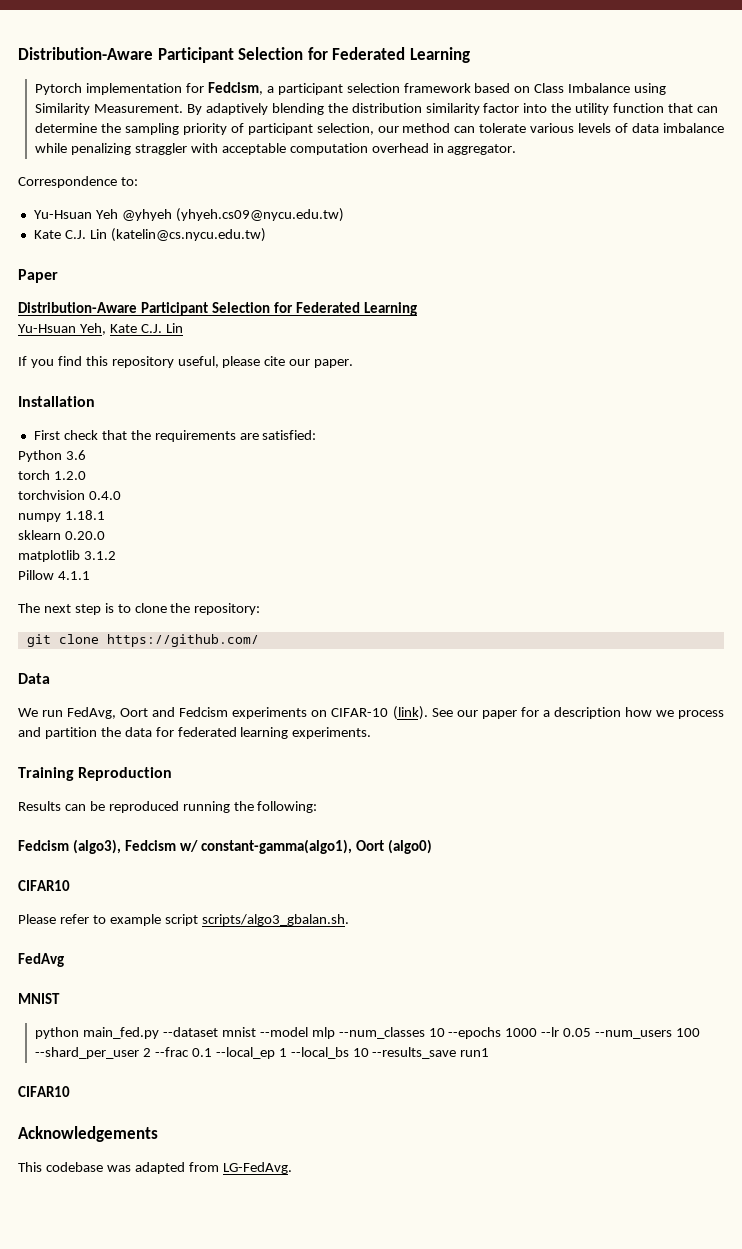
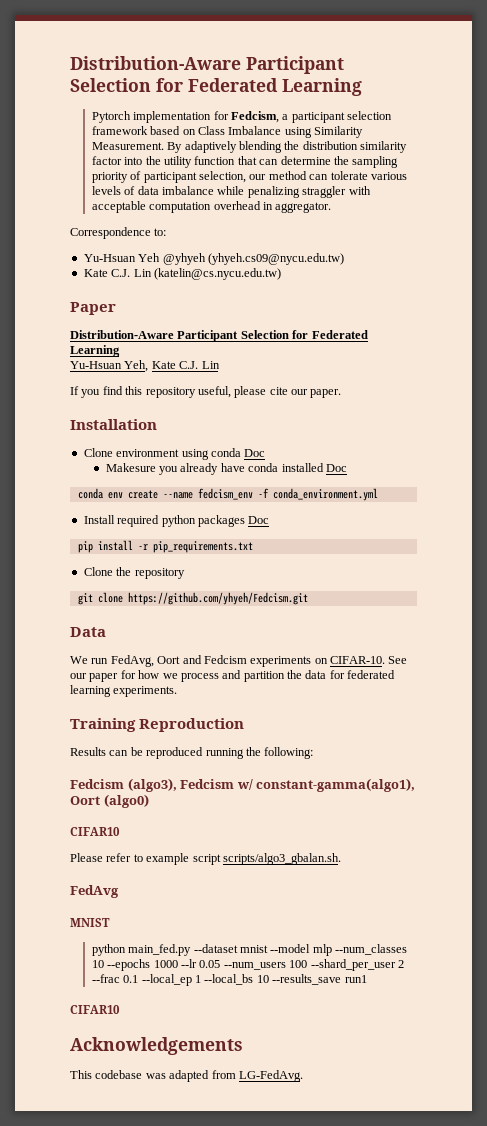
[33,430,317,442] [18,450,86,462] [18,470,86,480] [18,490,121,500] [18,510,105,522] [18,530,105,540] [18,550,116,562] [18,570,90,580] [18,603,261,615] First check that the requirements are satisfied: // Python 3.6 // torch 1.2.0 // torchvision 0.4.0 // numpy 1.18.1 // sklearn 0.20.0 // matplotlib 3.1.2 // Pillow 4.1.1 // The next step is to clone the repository: -> [83,448,266,460] [105,463,347,475] [77,488,378,501] [83,515,270,527] [77,540,253,553] [83,567,185,579] Clone environment using conda Doc // Makesure you already have conda installed Doc // conda env create --name fedcism_env -f conda_environment.yml // Install required python packages Doc // pip install -r pip_requirements.txt // Clone the repository
[106,634,259,647] https://github.com/ -> [127,592,308,605] https://github.com/yhyeh/Fedcism.git
[331,706,428,720] CIFAR-10 (link). -> [330,656,385,664] CIFAR-10.
[542,707,621,719] a description -> (136, 674) none

